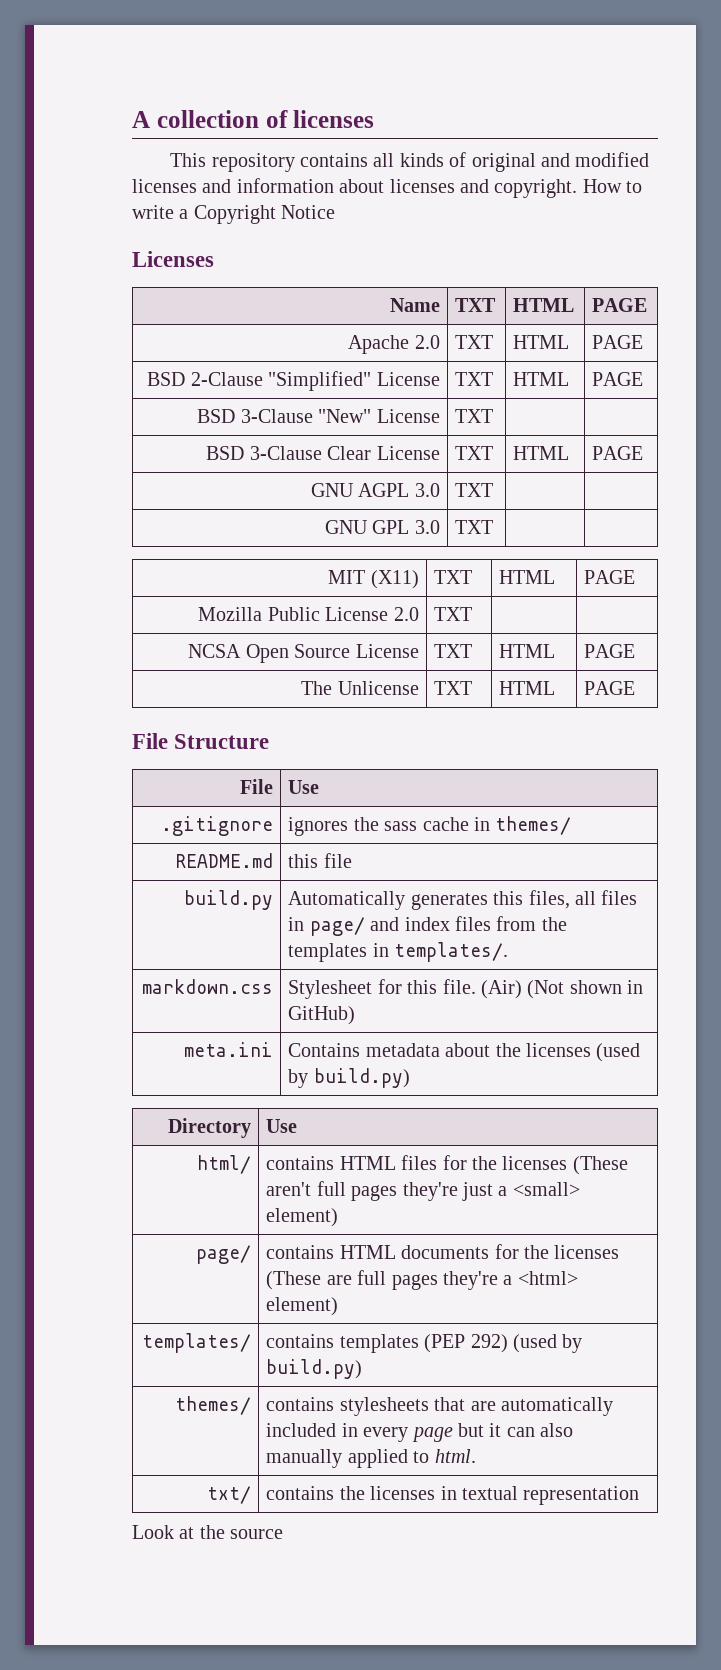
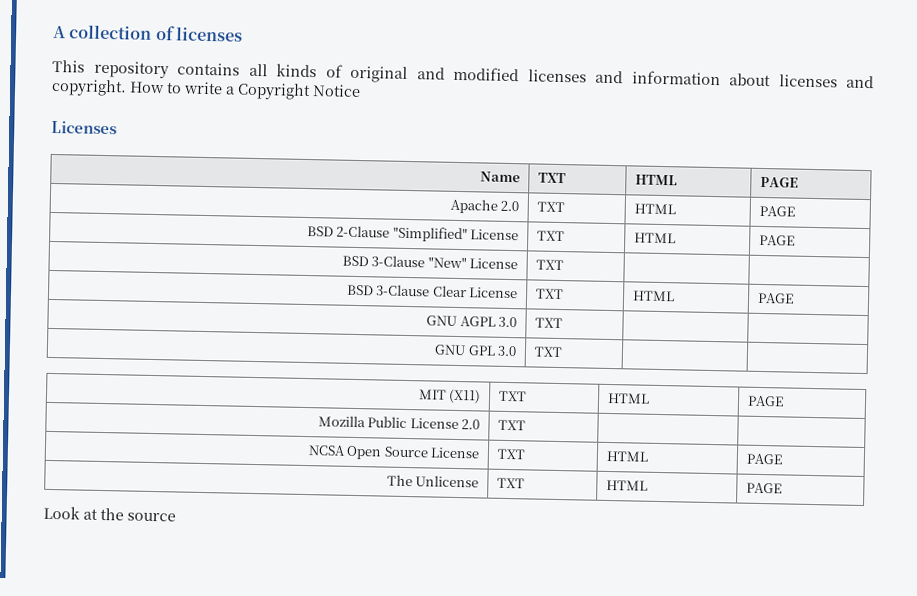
[132,733,270,749] [239,779,273,794] [288,780,320,794] [160,816,273,836] [288,816,572,836] [174,853,273,868] [288,853,352,868] [183,890,273,910] [288,890,638,910] [288,916,567,936] [288,942,509,962] [141,979,273,994] [288,979,644,999] [288,1006,356,1025] [183,1042,273,1057] [288,1043,641,1062] [288,1068,410,1088] [167,1118,251,1138] [266,1119,298,1133] [196,1155,251,1174] [266,1155,628,1175] [266,1181,580,1201] [266,1208,339,1227] [195,1245,251,1264] [266,1244,620,1259] [266,1270,578,1290] [266,1297,339,1316] [141,1333,251,1353] [266,1334,583,1353] [266,1359,363,1379] [174,1396,251,1415] [266,1397,613,1416] [266,1423,574,1442] [266,1449,476,1468] [206,1486,251,1504] [266,1486,640,1505] // File Structure // File | Use // .gitignore | ignores the sass cache in themes/ // README.md | this file // build.py | Automatically generates this files, all files in page/ and index files from the templates in templates/. // markdown.css | Stylesheet for this file. (Air) (Not shown in GitHub) // meta.ini | Contains metadata about the licenses (used by build.py) // Directory | Use // html/ | contains HTML files for the licenses (These aren't full pages they're just a <small> element) // page/ | contains HTML documents for the licenses (These are full pages they're a <html> element) // templates/ | contains templates (PEP 292) (used by build.py) // themes/ | contains stylesheets that are automatically included in every page but it can also manually applied to html. // txt/ | contains the licenses in textual representation -> (782, 488) none

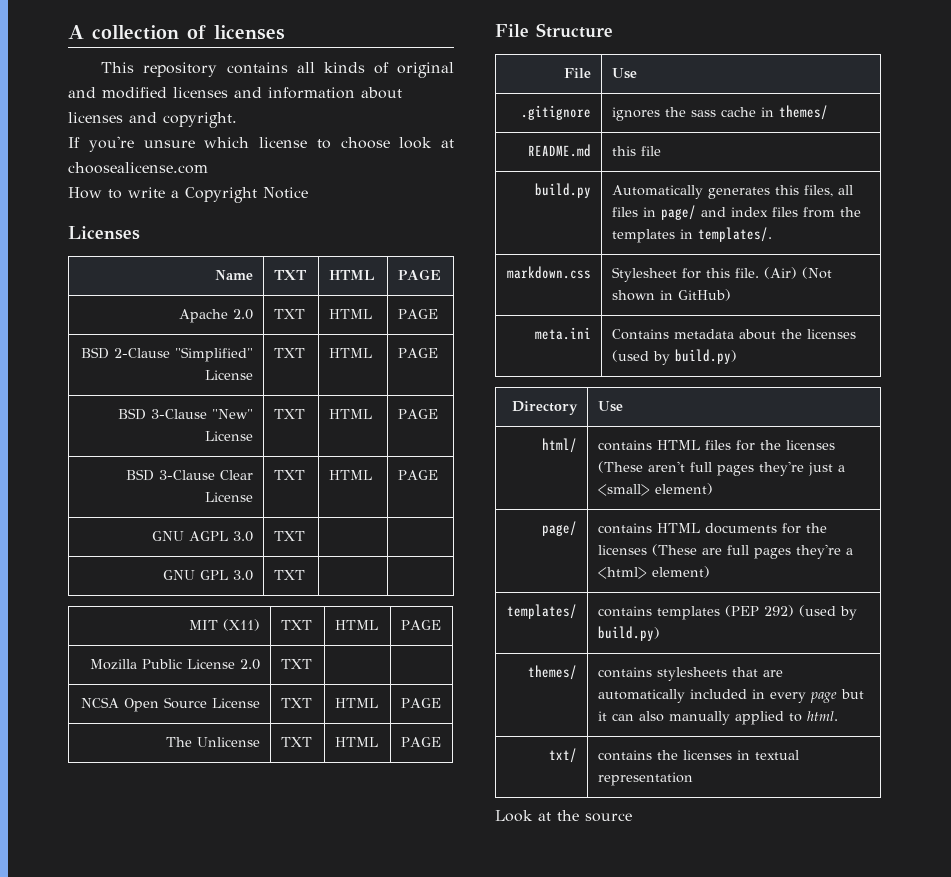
(127, 87) none -> [68,136,454,152] [68,162,208,174] // If you're unsure which license to choose look at choosealicense.com //
(564, 265) | -> [328,409,372,419] [397,409,438,419] HTML | PAGE
(782, 488) none -> [495,23,613,38] [564,68,592,78] [611,68,637,79] [521,105,592,120] [611,105,828,121] [528,144,592,157] [611,146,661,156] [535,183,592,198] [611,185,853,199] [611,205,861,220] [611,227,772,243] [507,266,592,279] [611,267,832,282] [611,289,731,301] [535,327,592,340] [611,329,856,340] [611,349,737,365] [512,401,579,415] [597,401,623,412] [542,438,578,453] [597,440,835,451] [597,461,845,476] [597,483,713,496] [542,521,578,536] [597,523,827,534] [597,544,853,559] [597,566,710,579] [507,604,578,619] [597,605,857,620] [597,626,660,641] [528,665,578,680] [597,667,783,681] [597,689,864,703] [597,711,838,725] [549,748,578,763] [597,750,799,761] [597,772,693,786] // File Structure // File | Use // .gitignore | ignores the sass cache in themes/ // README.md | this file // build.py | Automatically generates this files, all files in page/ and index files from the templates in templates/. // markdown.css | Stylesheet for this file. (Air) (Not shown in GitHub) // meta.ini | Contains metadata about the licenses (used by build.py) // Directory | Use // html/ | contains HTML files for the licenses (These aren't full pages they're just a <small> element) // page/ | contains HTML documents for the licenses (These are full pages they're a <html> element) // templates/ | contains templates (PEP 292) (used by build.py) // themes/ | contains stylesheets that are automatically included in every page but it can also manually applied to html. // txt/ | contains the licenses in textual representation

